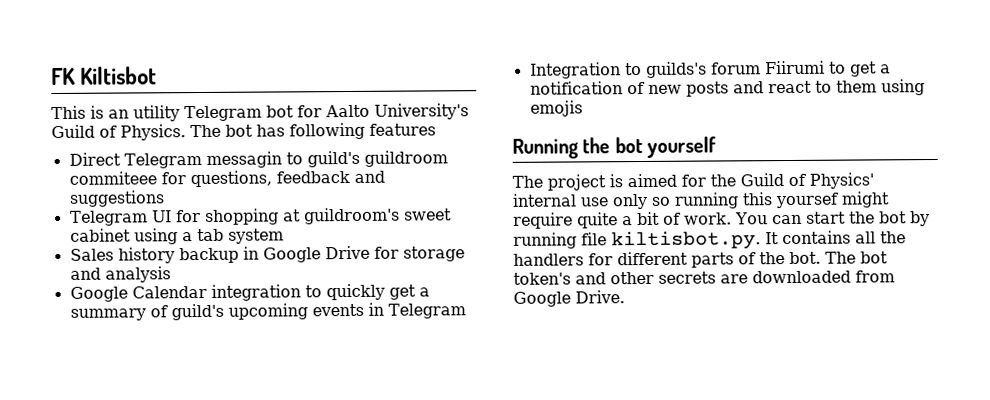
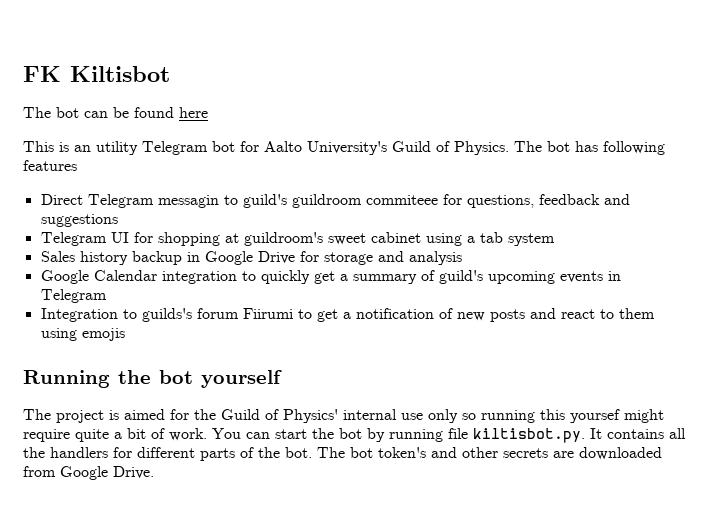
(158, 75) none -> [23,107,208,118] // The bot can be found here

